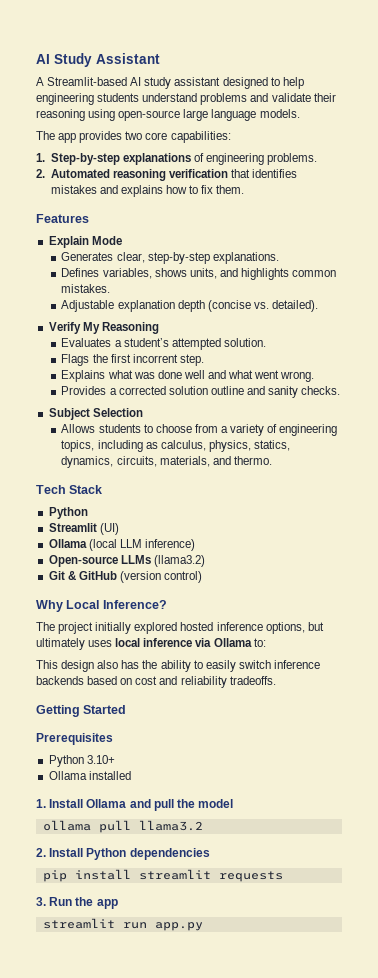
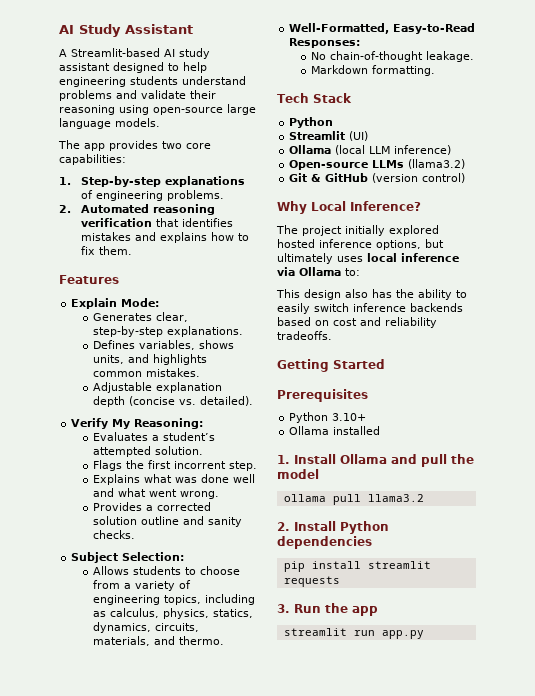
[91,236,122,245] Mode -> [121,298,160,307] Mode:
[101,322,159,334] Reasoning -> [134,418,204,429] Reasoning:
[92,408,143,417] Selection -> [122,552,185,561] Selection:
(272, 460) none -> [289,23,476,34] [289,38,361,48] [311,51,475,62] [311,65,436,76] // Well-Formatted, Easy-to-Read Responses: // No chain-of-thought leakage. // Markdown formatting.

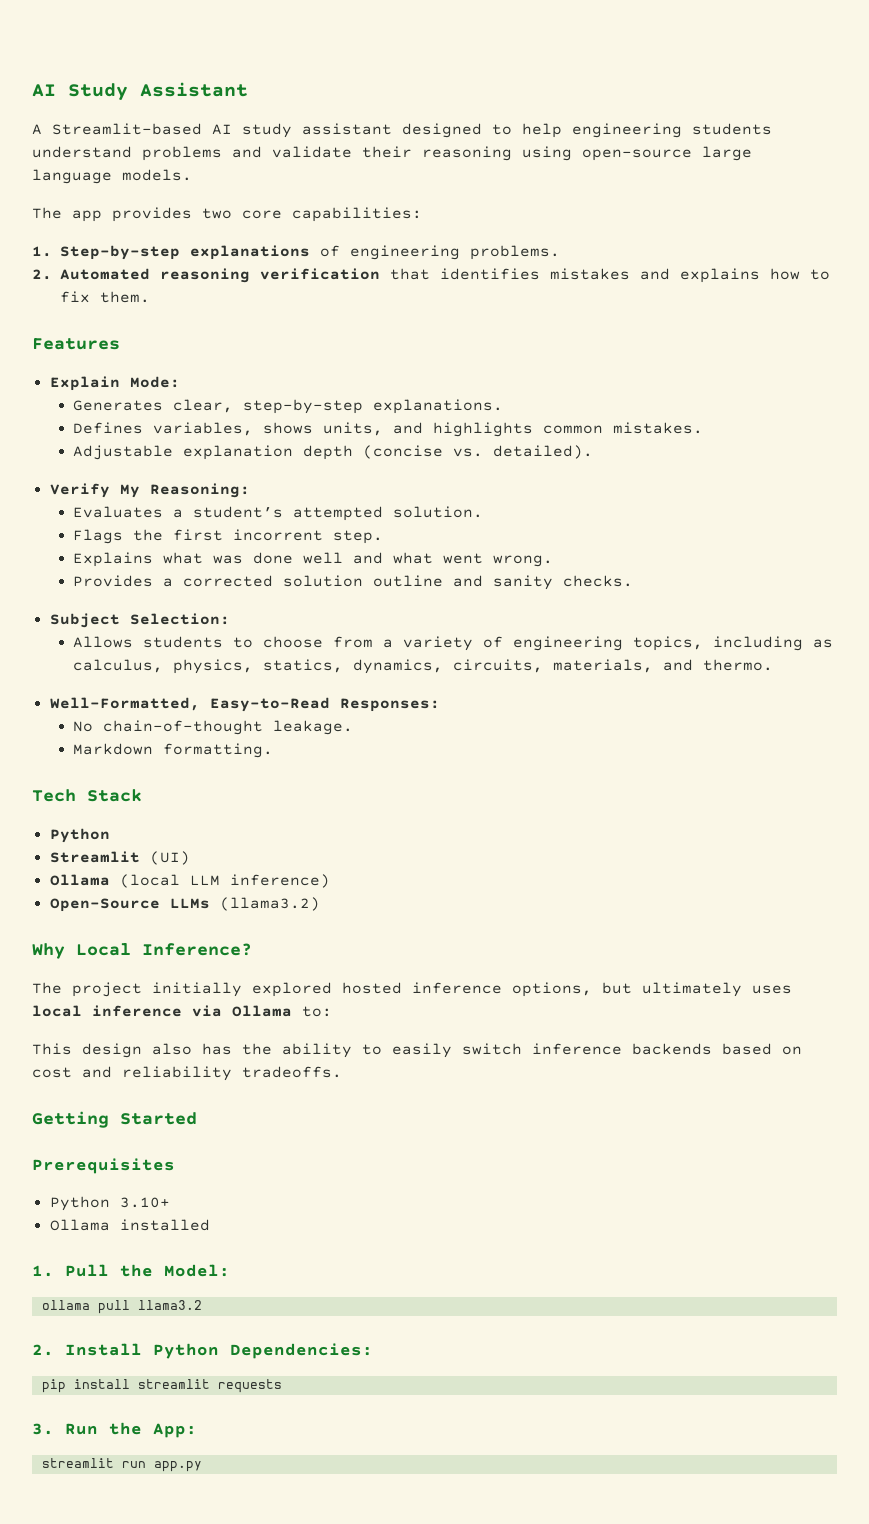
[289,160,369,170] Open-source -> [49,898,160,912] Open-Source
[289,173,466,183] // Git & GitHub (version control) -> (320, 904) none
[294,454,474,467] [277,469,319,479] Install Ollama and pull the model -> [65,1264,230,1277] Pull the Model:
[277,536,372,549] dependencies -> [230,1343,373,1359] Dependencies:
[352,606,378,616] app -> [153,1423,197,1438] App:

